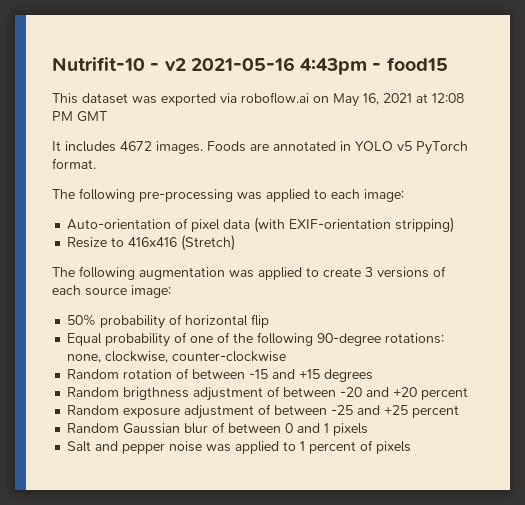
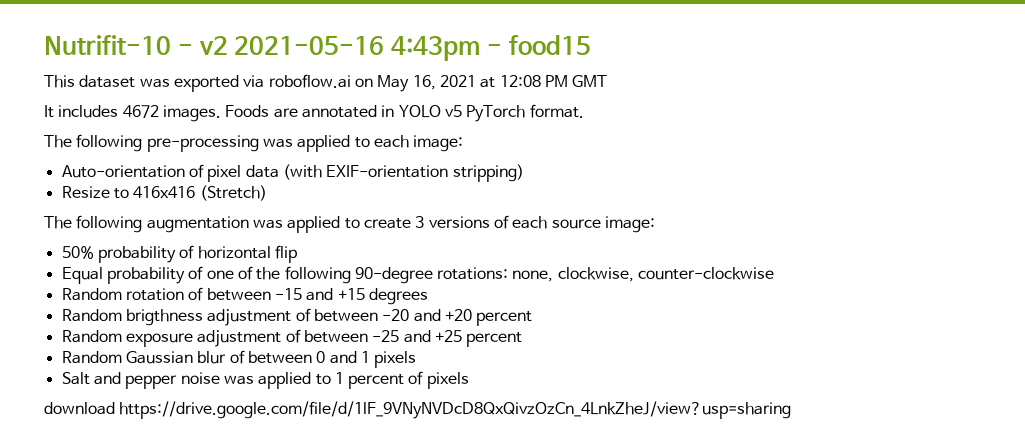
(412, 447) none -> [44,401,792,419] // download https://drive.google.com/file/d/1lF_9VNyNVDcD8QxQivzOzCn_4LnkZheJ/view?usp=sharing

